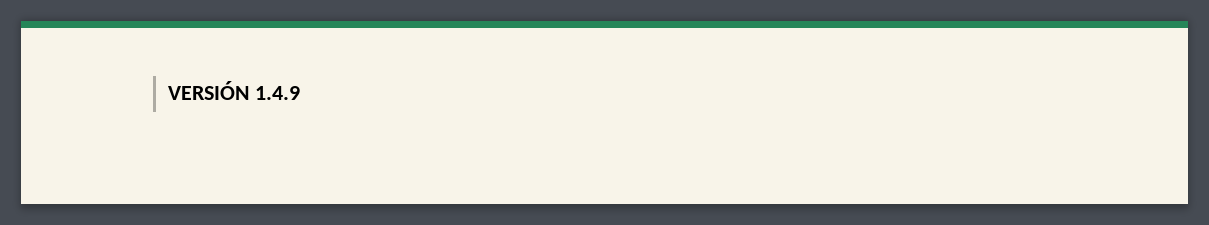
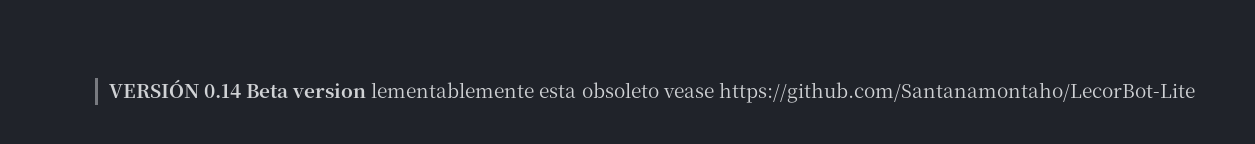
[254,86,300,100] 1.4.9 -> [203,82,1195,103] 0.14 Beta version lementablemente esta obsoleto vease https://github.com/Santanamontaho/LecorBot-Lite

